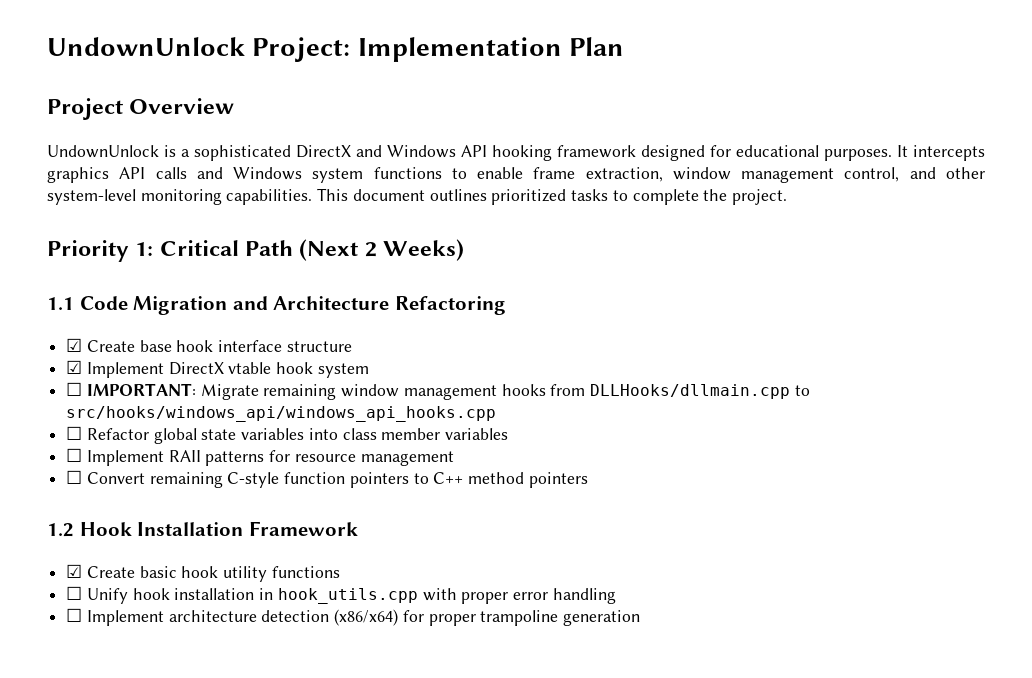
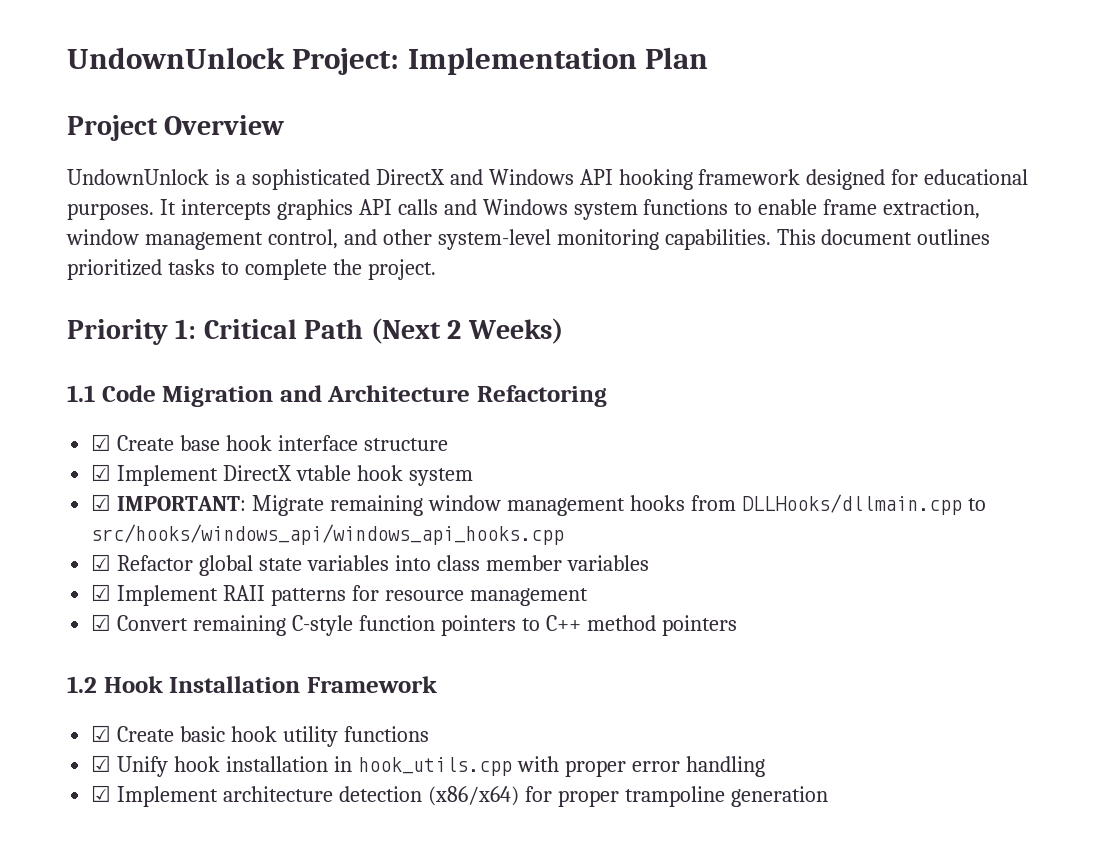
[66,382,83,396] ☐ -> [91,494,112,511] ☑
[66,426,83,440] ☐ -> [91,554,112,571] ☑
[66,448,83,462] ☐ -> [91,584,112,601] ☑
[66,470,83,484] ☐ -> [91,614,112,631] ☑
[66,586,83,600] ☐ -> [91,755,112,772] ☑
[66,608,83,622] ☐ -> [91,785,112,802] ☑

